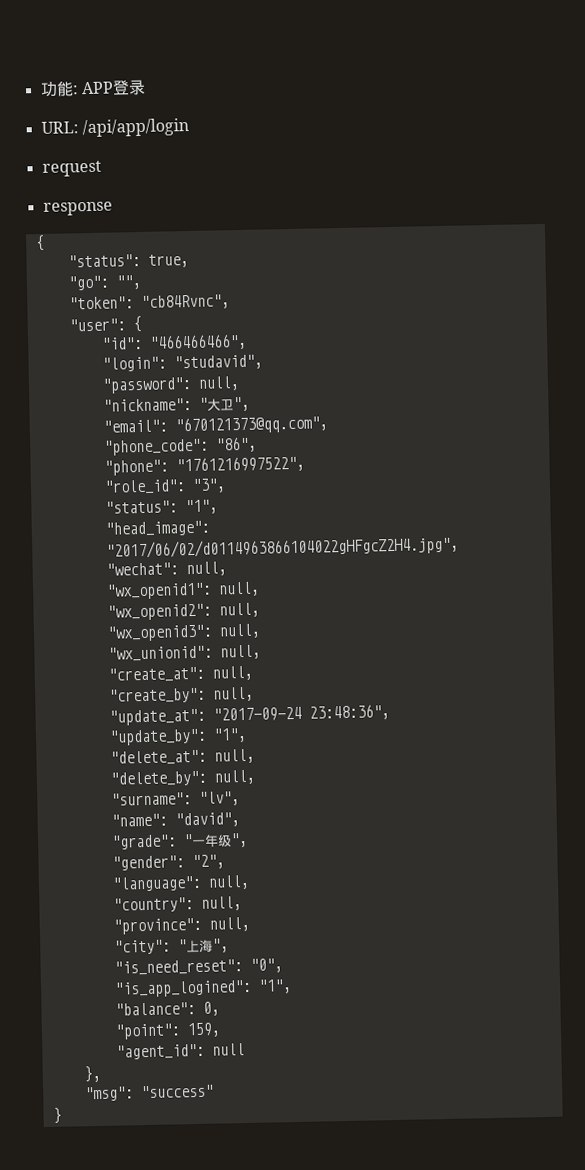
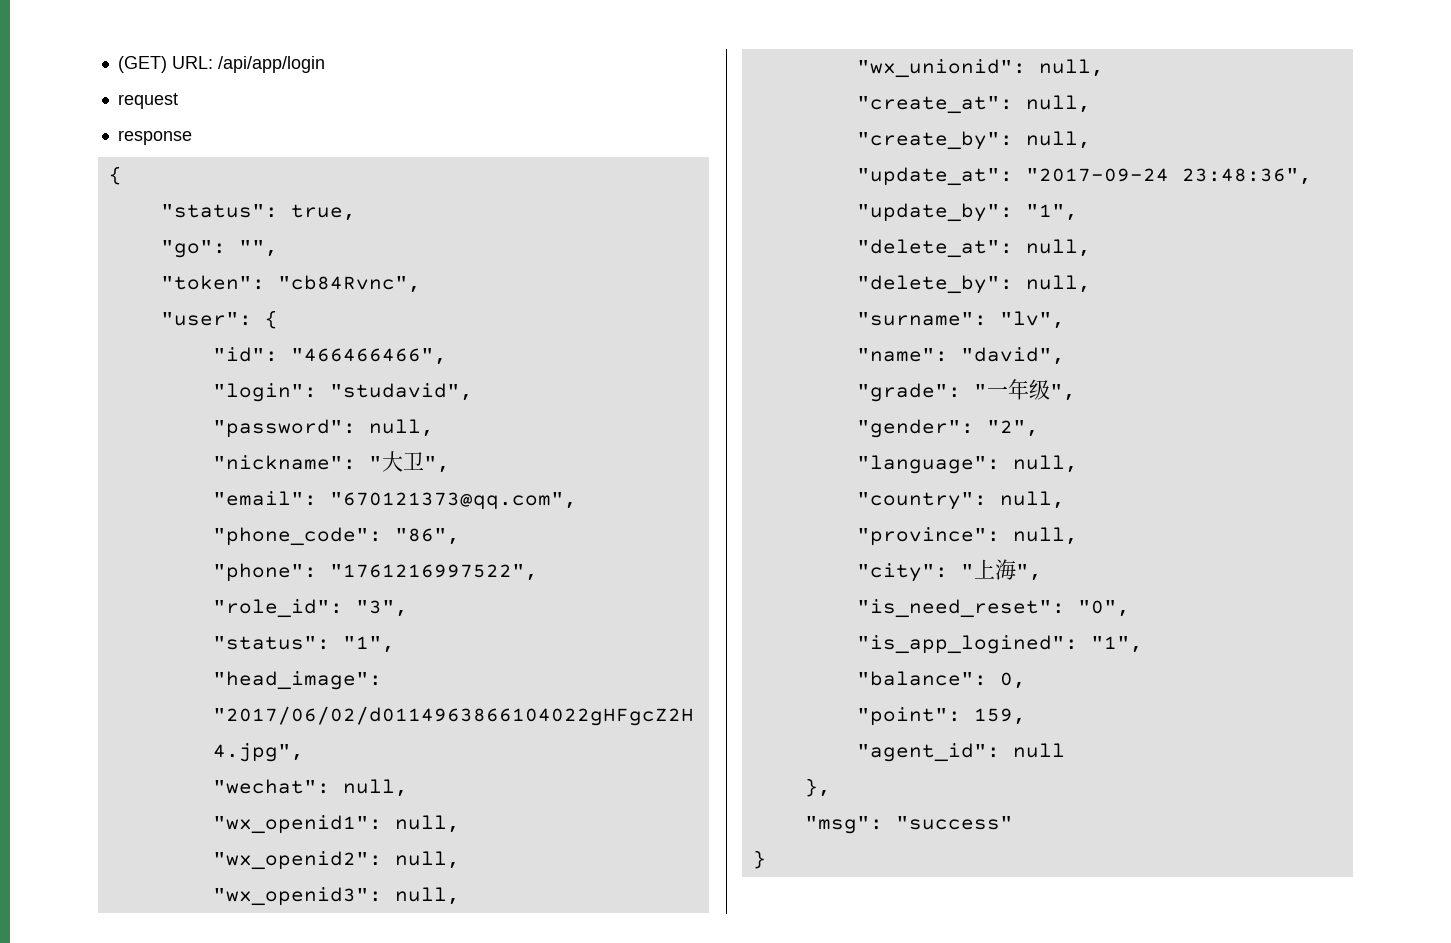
[39,79,146,97] 功能: APP登录 // -> [117,56,167,73] (GET)

